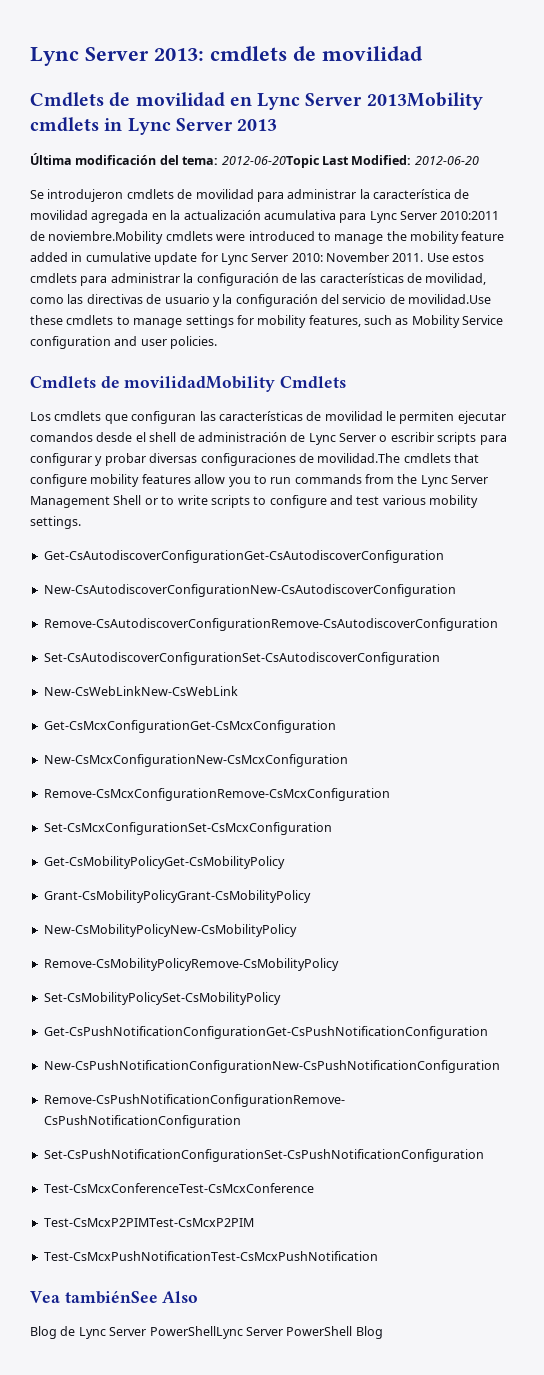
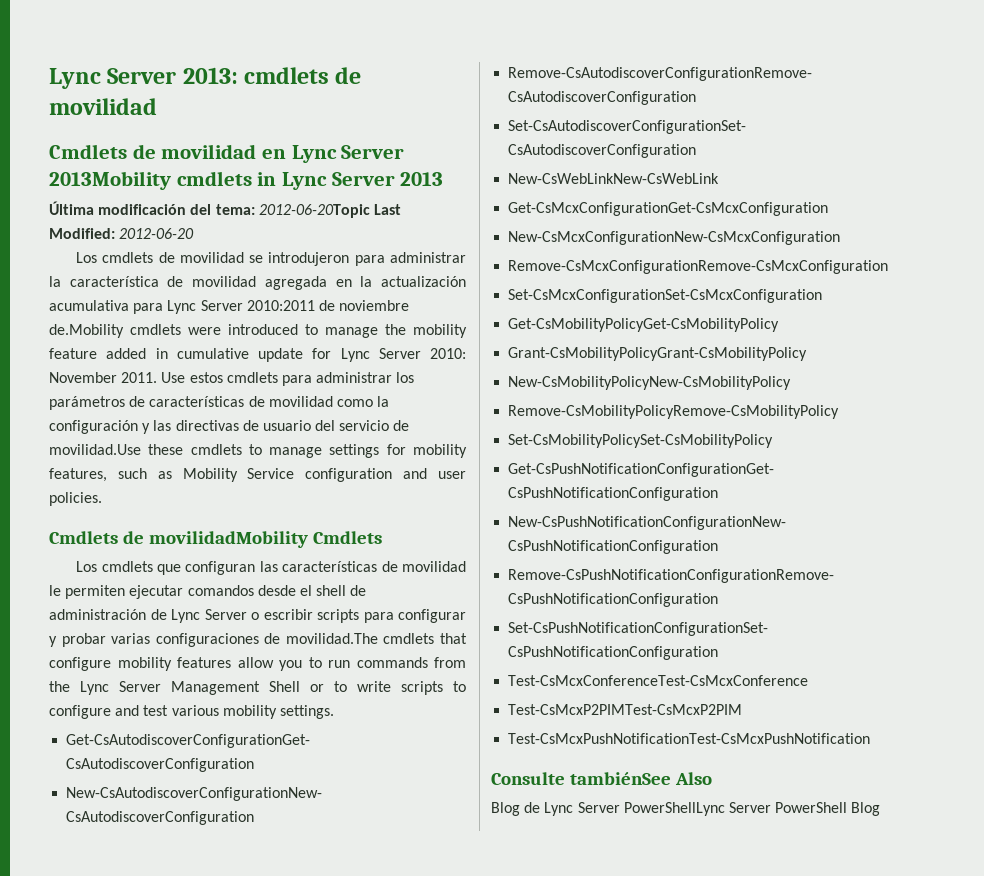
[30,189,254,202] Se introdujeron cmdlets de movilidad -> [76,252,350,266] Los cmdlets de movilidad se introdujeron
[48,231,164,244] noviembre.Mobility -> [339,300,410,311] [49,324,124,338] noviembre de.Mobility
[183,273,487,286] [30,297,64,304] la configuración de las características de movilidad, como -> [396,372,415,383] [49,396,390,410] [49,420,151,434] los parámetros de características de movilidad como la configuración y
[212,294,318,307] y la configuración -> (311, 425) none
[149,453,198,463] diversas -> [111,633,151,644] varias
[30,1291,60,1303] Vea -> [491,772,565,785] Consulte

